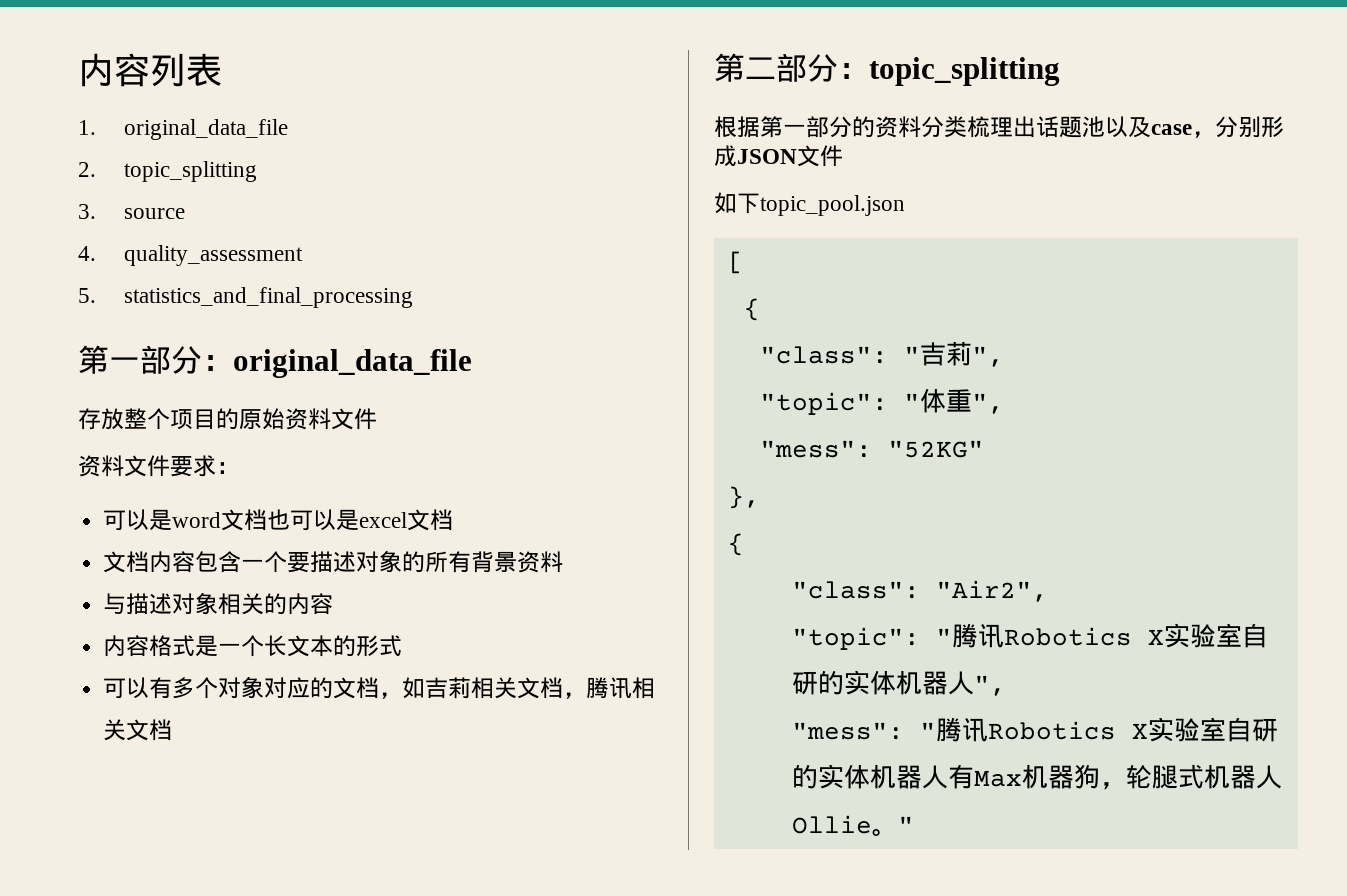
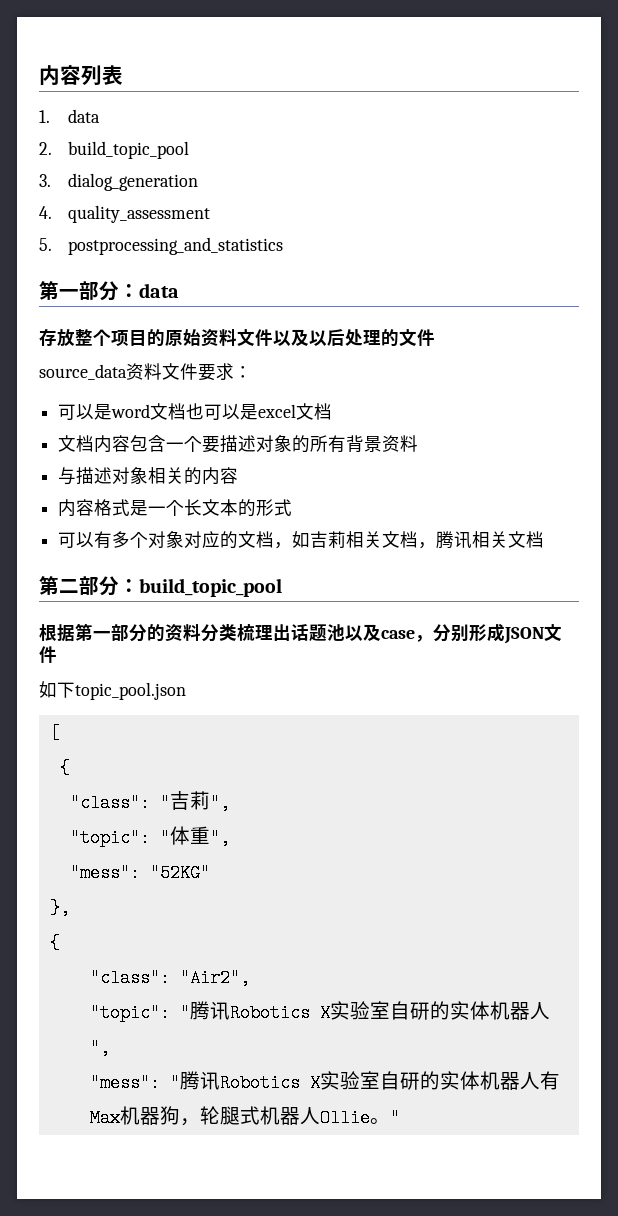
[123,119,288,140] original_data_file -> [68,109,101,123] data
[123,161,257,182] topic_splitting -> [68,141,190,159] build_topic_pool
[123,208,185,219] source -> [68,173,199,191] dialog_generation
[123,287,413,308] statistics_and_final_processing -> [68,237,284,255] postprocessing_and_statistics
[233,349,472,378] original_data_file -> [139,283,179,298] data
(377, 419) // -> [273,329,435,347] [39,364,127,380] 以及以后处理的文件 // source_data
[869,57,1060,86] topic_splitting -> [139,578,282,597] build_topic_pool

